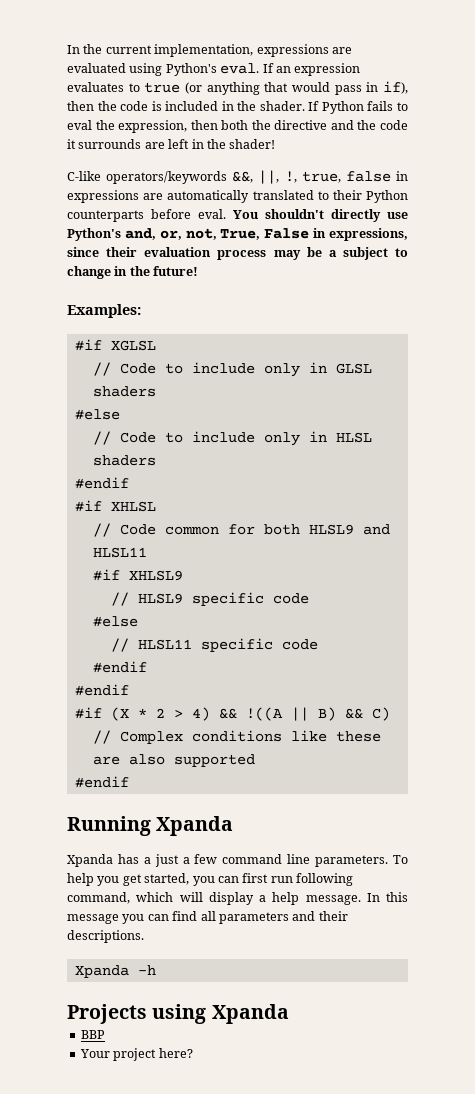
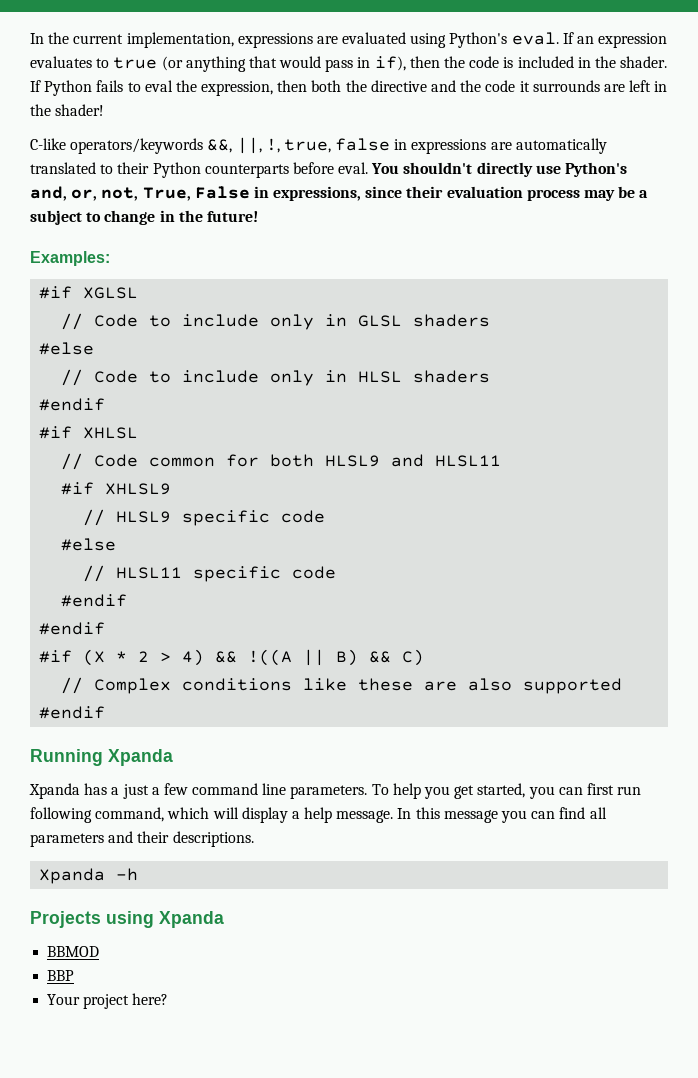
(289, 1014) none -> [47,946,100,957] // BBMOD

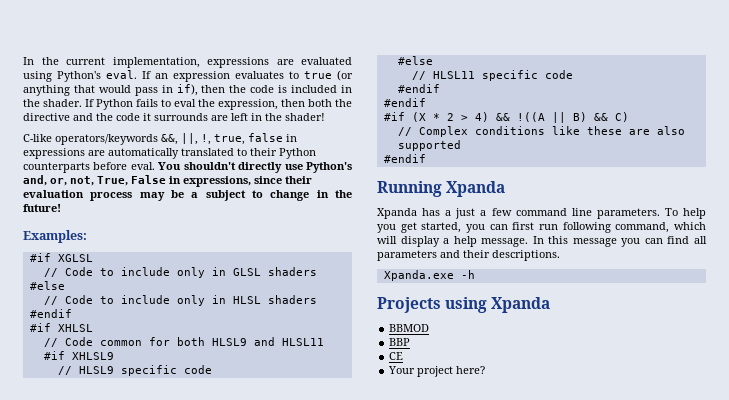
[39,868,106,884] Xpanda -> [383,270,454,281] Xpanda.exe
(75, 975) none -> [389,352,404,360] // CE

